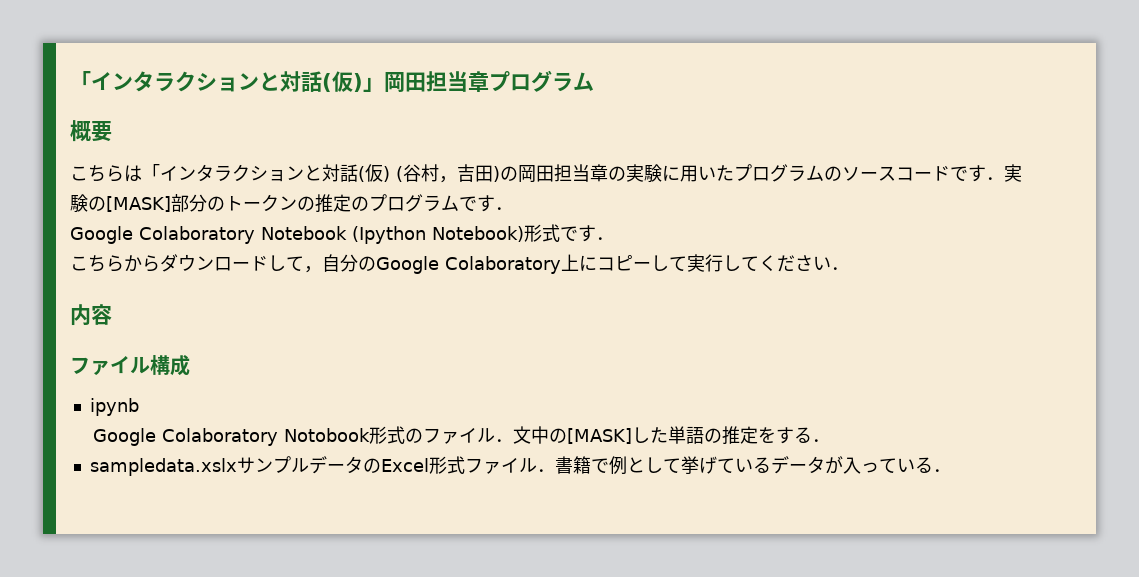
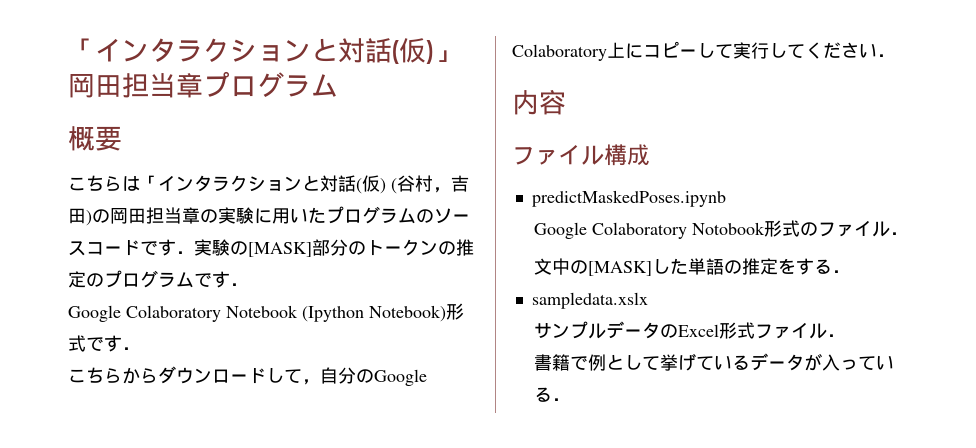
[89,398,139,416] ipynb -> [531,190,726,207] predictMaskedPoses.ipynb
(513, 440) none -> (909, 233) //
(237, 467) none -> (648, 300) //
(555, 470) none -> (846, 335) //

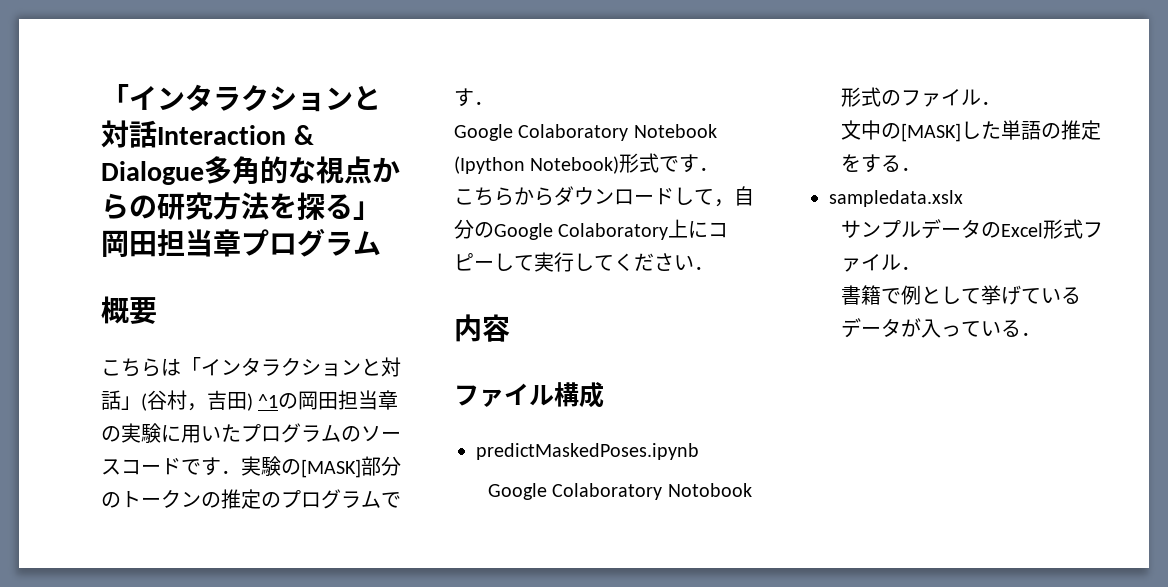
[68,38,433,64] 「インタラクションと対話(仮) -> [101,84,381,112] [101,120,314,148] [101,156,400,185] [101,192,353,220] 「インタラクションと対話Interaction & Dialogue多角的な視点からの研究方法を探る
[356,175,386,194] (仮) -> [121,396,141,410] 」
(92, 218) none -> [258,394,279,408] ^1

